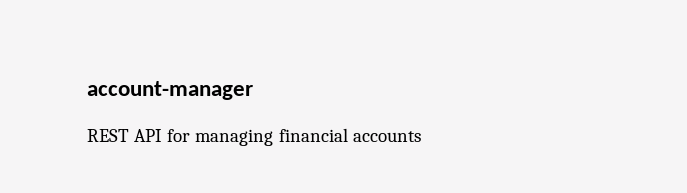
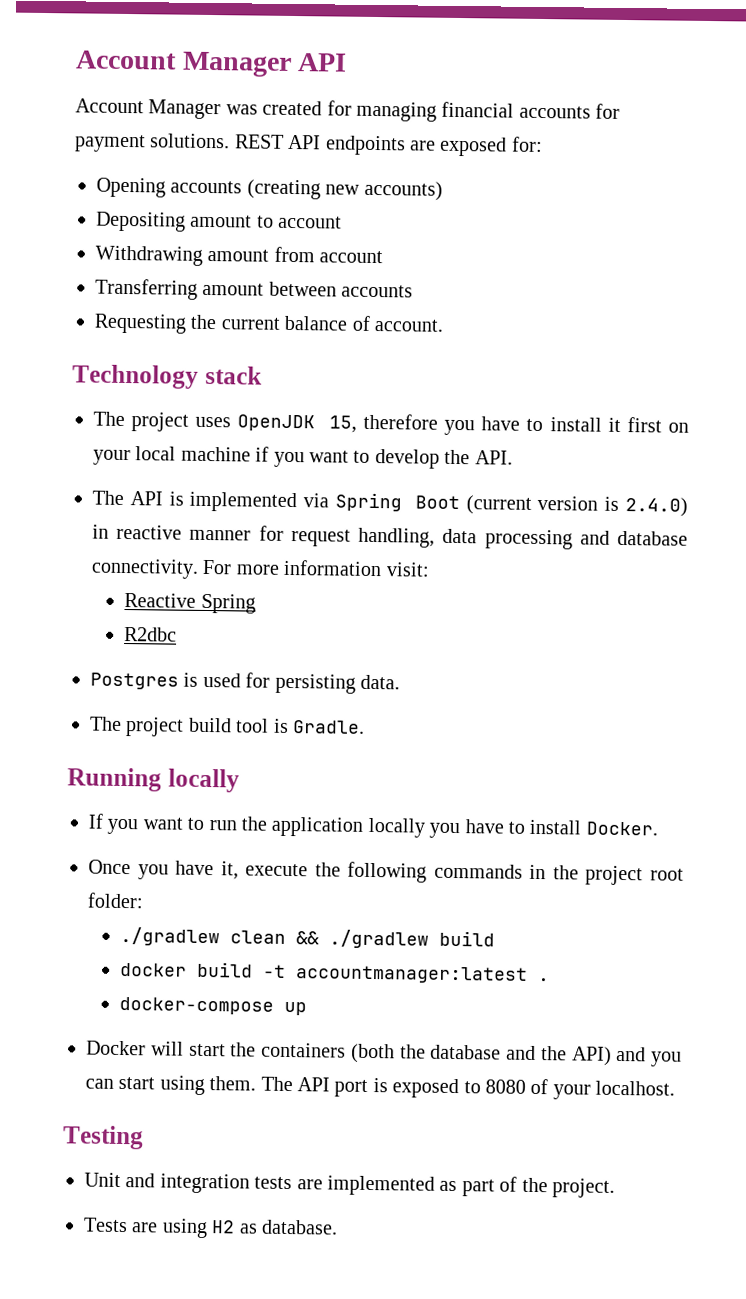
[87,81,253,100] [87,128,421,146] account-manager // REST API for managing financial accounts -> [75,50,348,77] [75,98,621,122] [74,133,543,157] [96,177,443,201] [96,211,343,232] [95,245,384,266] [95,278,414,300] [94,313,443,334] [72,364,262,389] [93,411,690,436] [93,446,513,469] [92,490,688,517] [92,524,688,550] [91,558,430,579] [124,593,256,614] [124,627,178,642] [90,672,400,694] [90,716,365,737] [67,767,240,793] [88,813,658,839] [88,859,684,886] [87,892,144,909] [120,926,496,949] [120,961,551,984] [119,996,308,1016] [86,1040,682,1067] [85,1075,676,1100] [62,1125,144,1150] [84,1172,615,1198] [83,1217,338,1239] Account Manager API // Account Manager was created for managing financial accounts for payment solutions. REST API endpoints are exposed for: // Opening accounts (creating new accounts) // Depositing amount to account // Withdrawing amount from account // Transferring amount between accounts // Requesting the current balance of account. // Technology stack // The project uses OpenJDK 15, therefore you have to install it first on your local machine if you want to develop the API. // The API is implemented via Spring Boot (current version is 2.4.0) in reactive manner for request handling, data processing and database connectivity. For more information visit: // Reactive Spring // R2dbc // Postgres is used for persisting data. // The project build tool is Gradle. // Running locally // If you want to run the application locally you have to install Docker. // Once you have it, execute the following commands in the project root folder: // ./gradlew clean && ./gradlew build // docker build -t accountmanager:latest . // docker-compose up // Docker will start the containers (both the database and the API) and you can start using them. The API port is exposed to 8080 of your localhost. // Testing // Unit and integration tests are implemented as part of the project. // Tests are using H2 as database.

